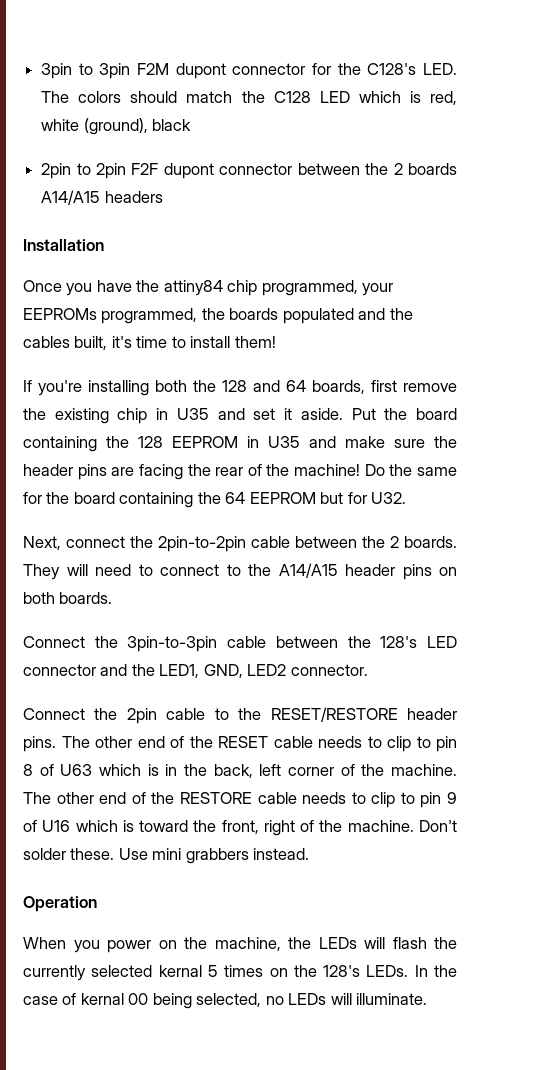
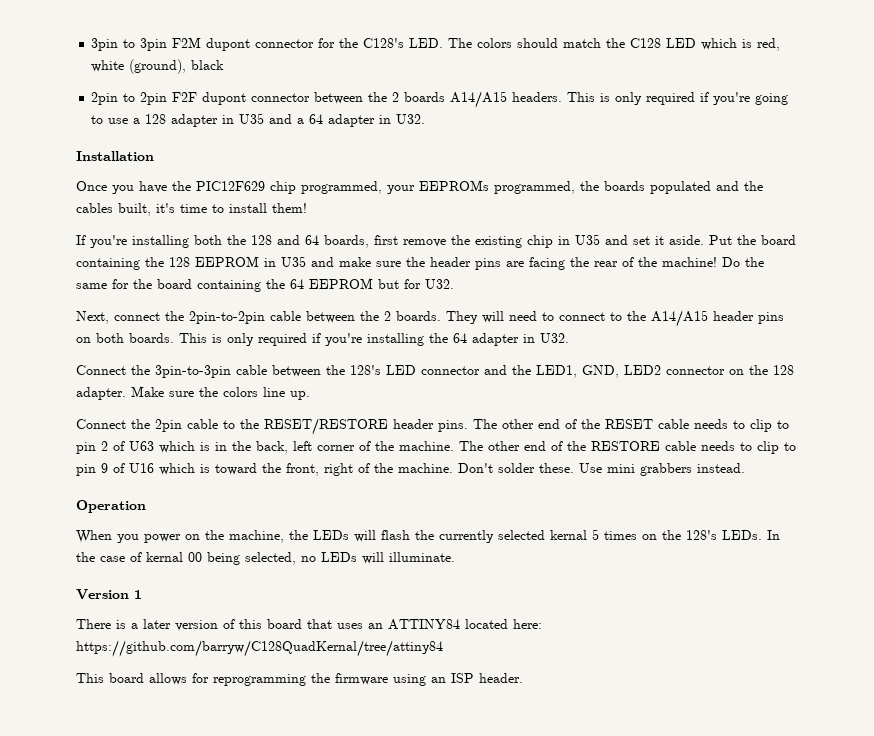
[104,191,163,203] headers -> [512,92,789,105] [91,113,426,127] headers. This is only required if you're going to use a 128 adapter in U35 and a 64 adapter in U32.
[163,280,223,296] attiny84 -> [196,181,265,191] PIC12F629
(113, 598) none -> [179,333,569,346] This is only required if you're installing the 64 adapter in U32.
[290,664,368,676] connector. -> [666,365,794,375] [76,386,310,400] connector on the 128 adapter. Make sure the colors line up.
[23,764,33,776] 8 -> [101,441,108,451] 2
(428, 999) none -> [76,589,142,600] [76,619,542,631] [76,640,443,657] [76,673,523,686] // Version 1 // There is a later version of this board that uses an ATTINY84 located here: https://github.com/barryw/C128QuadKernal/tree/attiny84 // This board allows for reprogramming the firmware using an ISP header.

